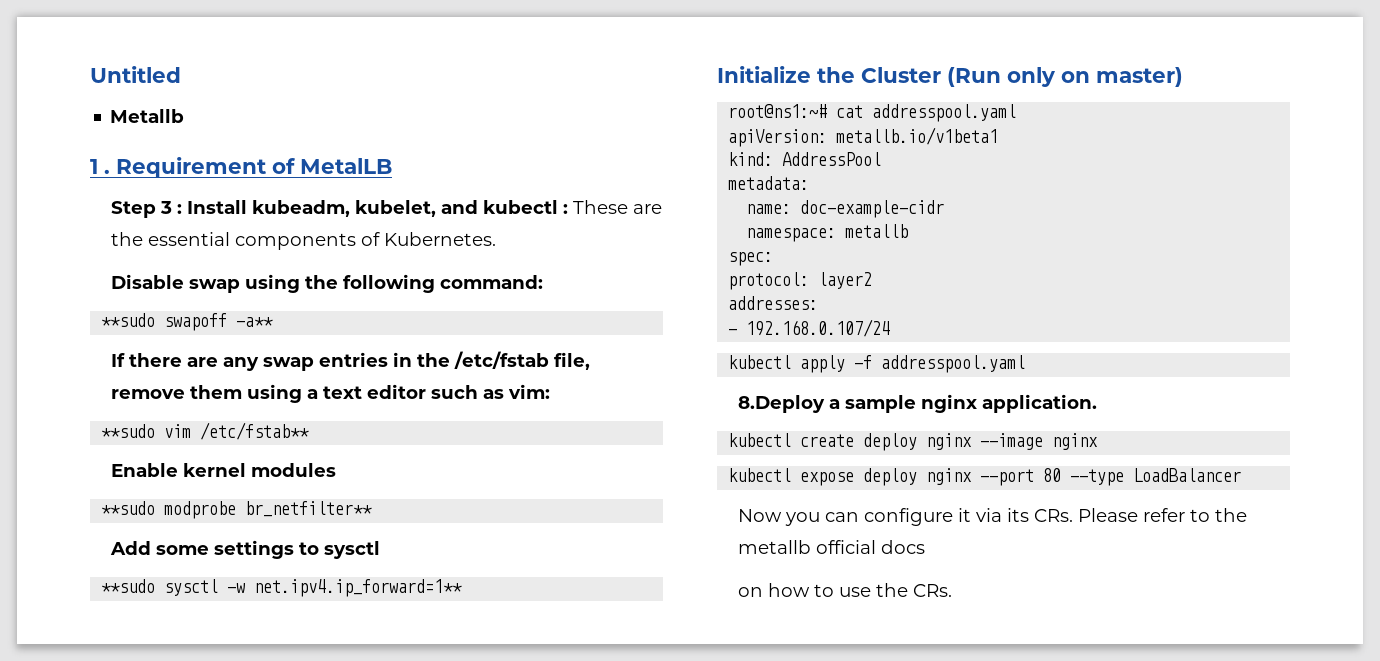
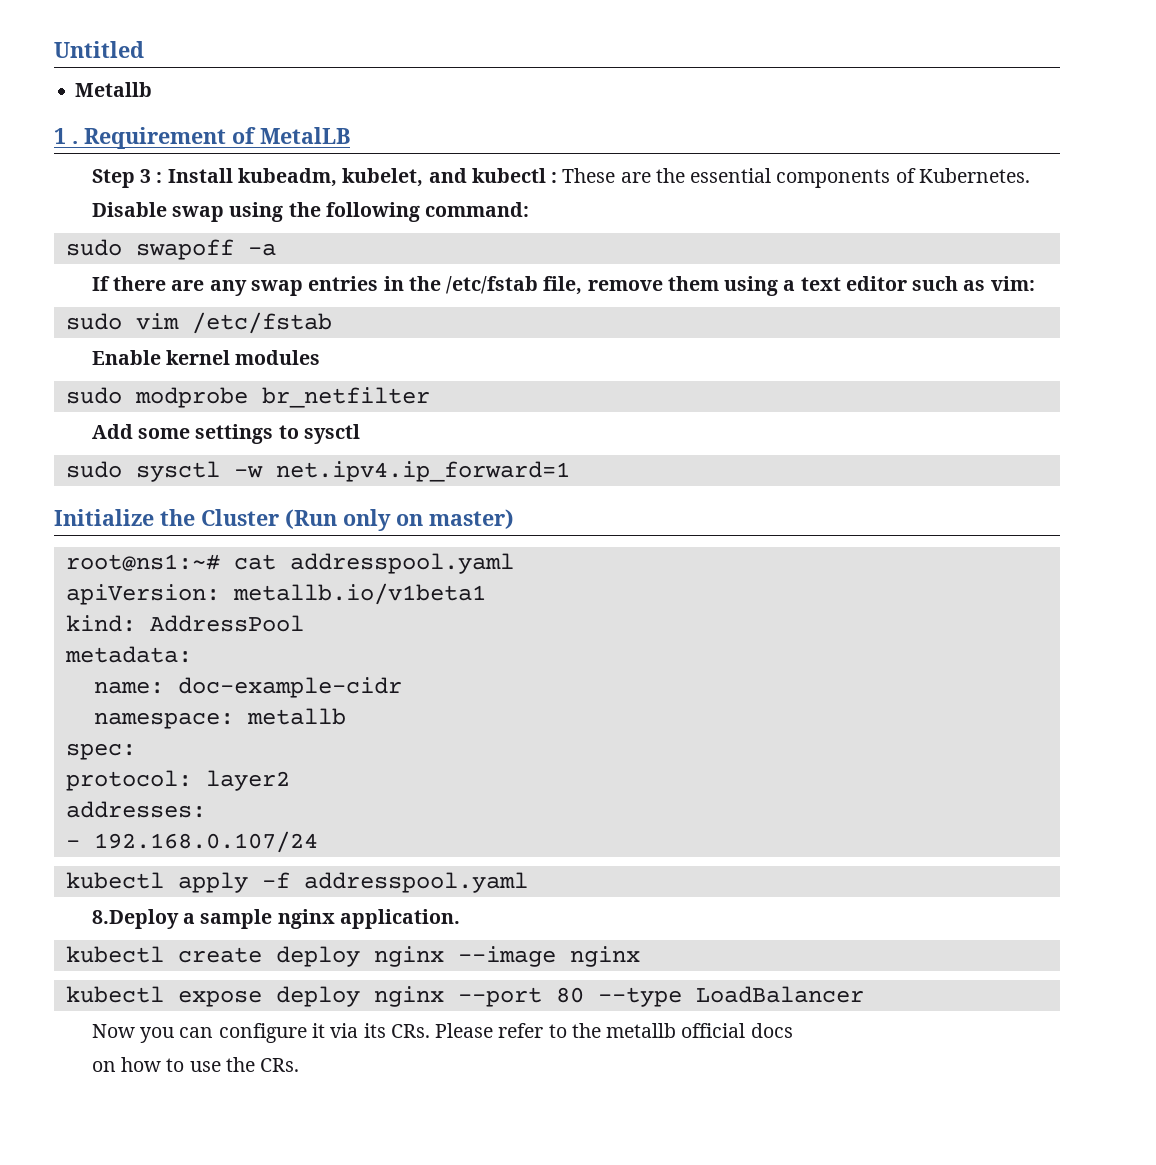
[101,313,274,331] **sudo swapoff -a** -> [65,239,276,260] sudo swapoff -a
[101,422,310,440] **sudo vim /etc/fstab** -> [65,312,332,334] sudo vim /etc/fstab
[101,501,373,519] **sudo modprobe br_netfilter** -> [65,387,430,408] sudo modprobe br_netfilter
[101,579,156,593] **sudo -> [65,461,122,478] sudo
[254,579,463,597] net.ipv4.ip_forward=1** -> [275,461,570,482] net.ipv4.ip_forward=1

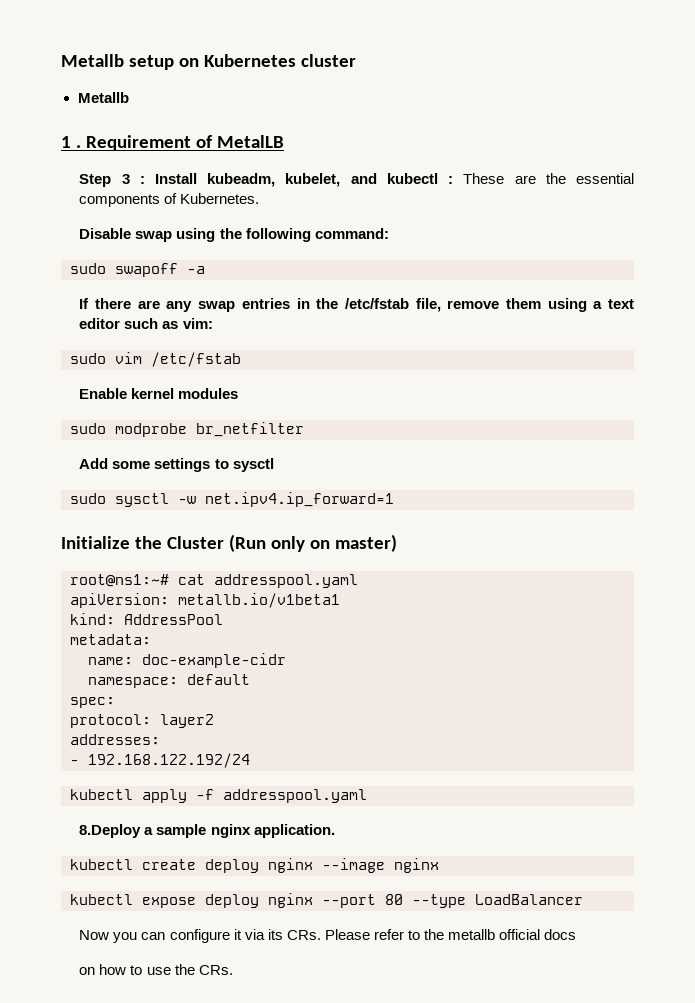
[54,41,144,58] Untitled -> [61,54,356,70] Metallb setup on Kubernetes cluster
[246,708,346,725] metallb -> [187,674,250,685] default
[93,831,318,853] 192.168.0.107/24 -> [88,753,250,768] 192.168.122.192/24

